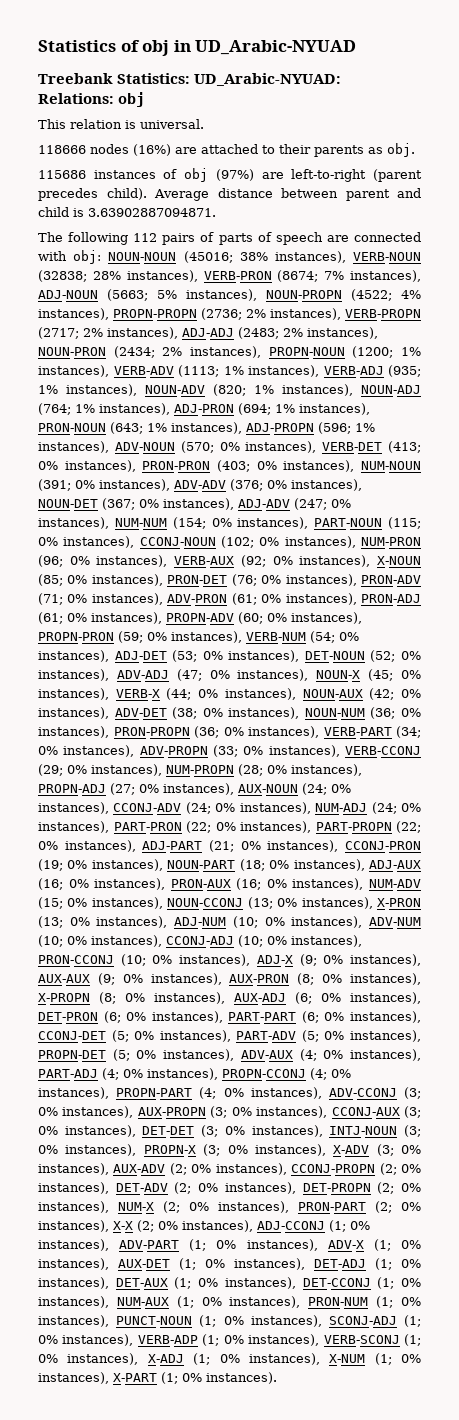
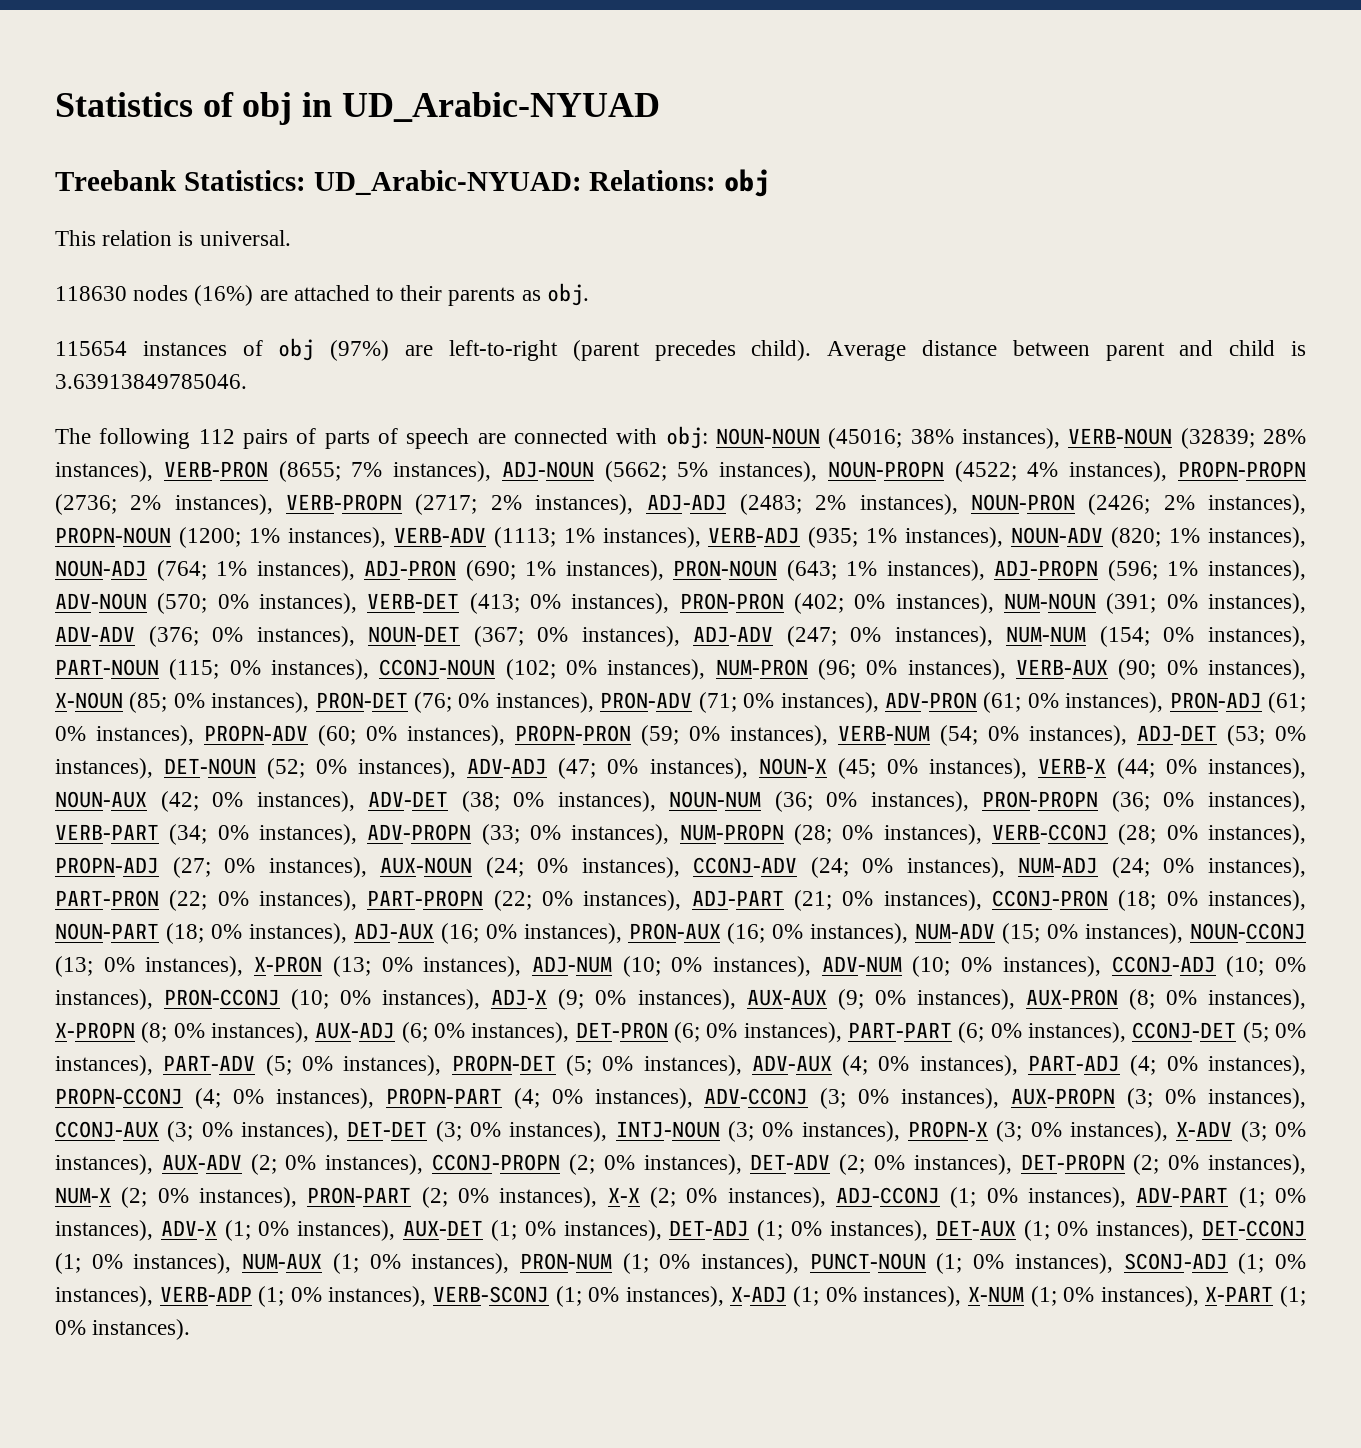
[38,145,86,154] 118666 -> [55,286,127,301] 118630
[38,170,86,179] 115686 -> [55,341,127,356] 115654
[88,208,216,217] 3.63902887094871. -> [55,374,247,389] 3.63913849785046.
[38,270,87,282] (32838; -> [1180,428,1255,449] (32839;
[277,270,319,282] (8674; -> [278,461,341,482] (8655;
[107,289,148,301] (5663; -> [604,461,667,482] (5662;
[113,346,155,358] (2434; -> [1088,494,1151,515] (2426;
[238,403,271,415] (694; -> [465,560,516,581] (690;
[216,460,250,472] (403; -> [794,593,844,614] (402;
[240,555,266,567] (92; -> [1118,659,1157,680] (90;
[345,746,421,755] [38,764,234,776] VERB-CCONJ (29; 0% instances), NUM-PROPN -> [679,824,1108,845] NUM-PROPN (28; 0% instances), VERB-CCONJ
[38,859,63,871] (19; -> [1118,890,1157,911] (18;

